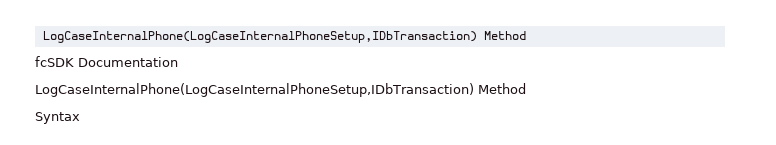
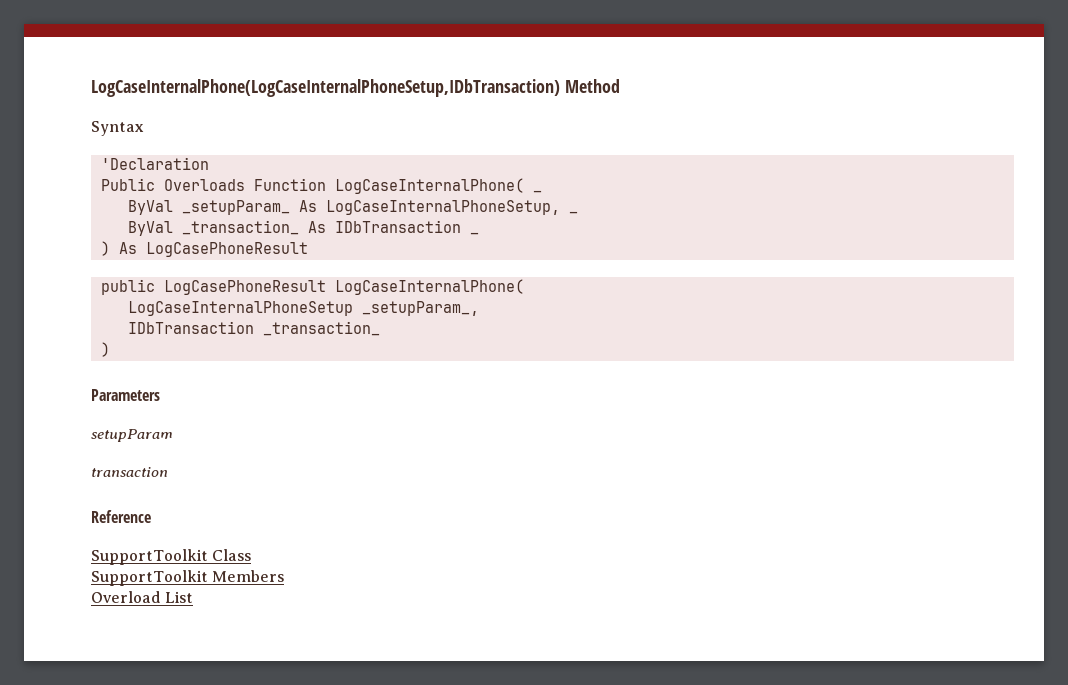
[42,31,526,43] [35,56,178,67] [35,83,526,97] [35,112,80,124] LogCaseInternalPhone(LogCaseInternalPhoneSetup,IDbTransaction) Method // fcSDK Documentation // LogCaseInternalPhone(LogCaseInternalPhoneSetup,IDbTransaction) Method // Syntax -> [91,79,620,97] [91,121,144,136] [100,157,209,170] [100,178,542,194] [127,200,578,215] [127,220,479,236] [100,241,308,257] [100,279,524,295] [127,301,479,316] [127,321,380,336] [100,342,110,357] [91,389,160,401] [91,429,173,442] [91,467,168,477] [91,510,151,523] [91,549,252,565] [91,570,285,586] [91,591,194,603] LogCaseInternalPhone(LogCaseInternalPhoneSetup,IDbTransaction) Method // Syntax // 'Declaration // Public Overloads Function LogCaseInternalPhone( _ // ByVal _setupParam_ As LogCaseInternalPhoneSetup, _ // ByVal _transaction_ As IDbTransaction _ // ) As LogCasePhoneResult // public LogCasePhoneResult LogCaseInternalPhone( // LogCaseInternalPhoneSetup _setupParam_, // IDbTransaction _transaction_ // ) // Parameters // setupParam // transaction // Reference // SupportToolkit Class // SupportToolkit Members // Overload List

